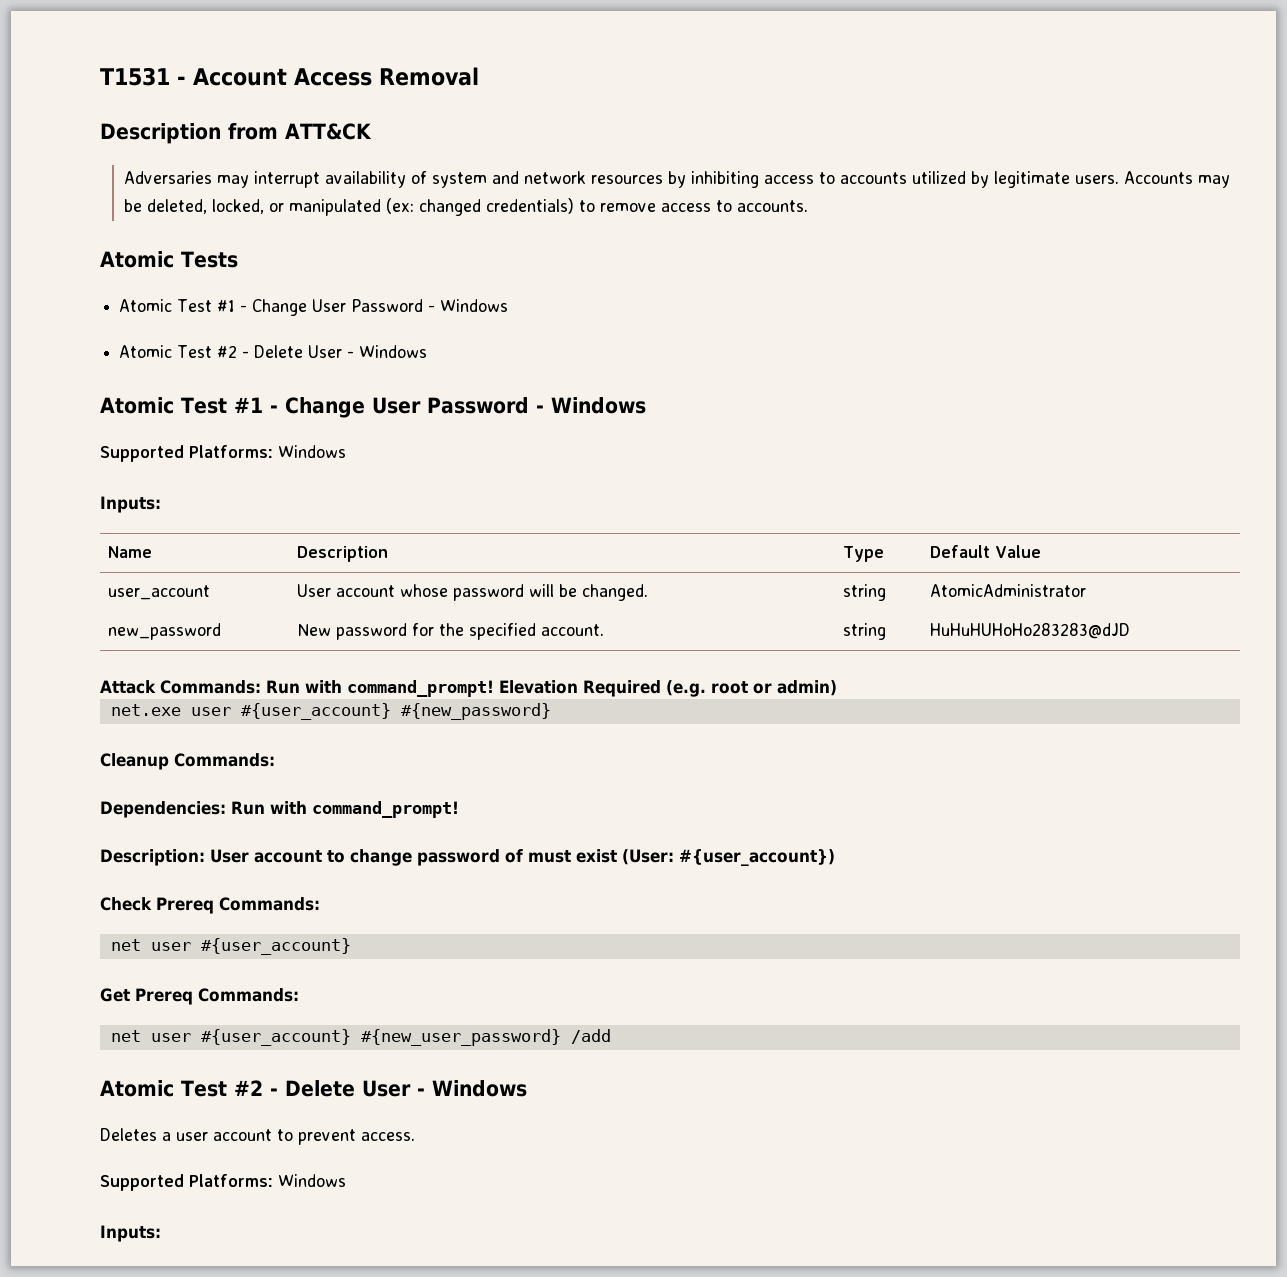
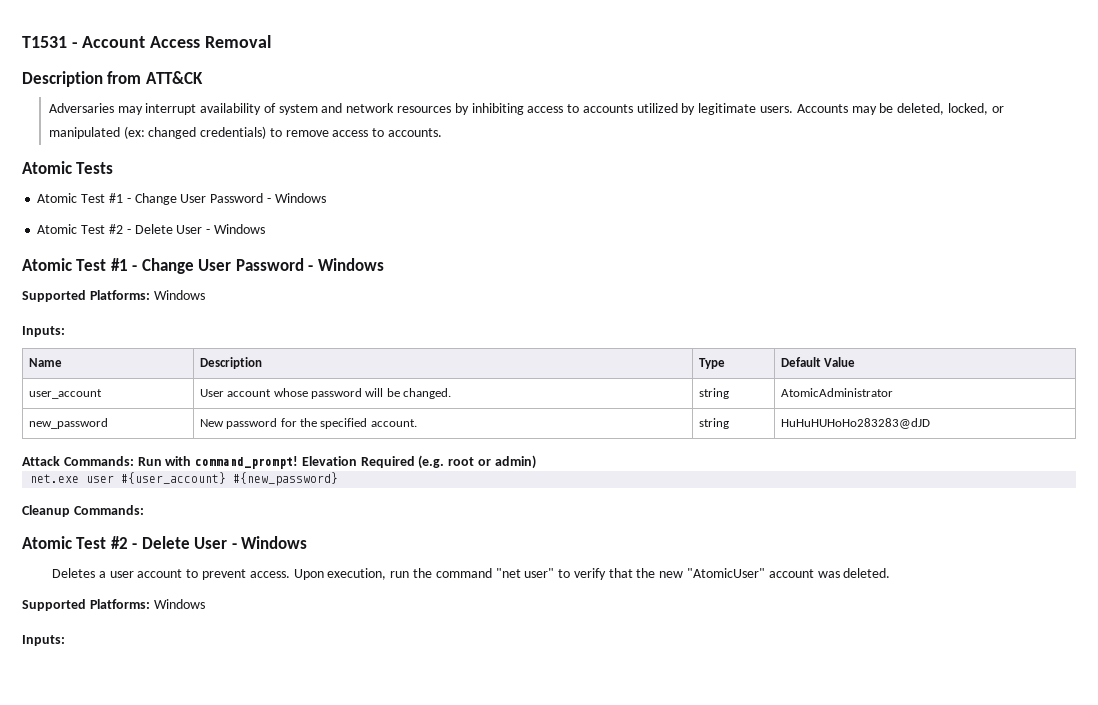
[100,801,459,818] [100,849,835,867] [100,897,320,914] [110,938,351,955] [100,988,299,1005] [110,1029,611,1046] // Dependencies: Run with command_prompt! // Description: User account to change password of must exist (User: #{user_account}) // Check Prereq Commands: // net user #{user_account} // Get Prereq Commands: // net user #{user_account} #{new_user_password} /add -> (144, 510) none
(415, 1136) none -> [293,568,891,580] Upon execution, run the command "net user" to verify that the new "AtomicUser" account was deleted.

